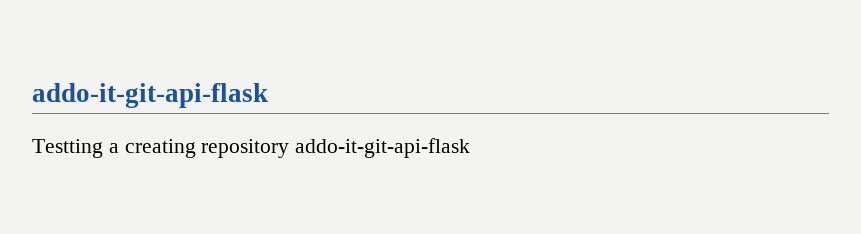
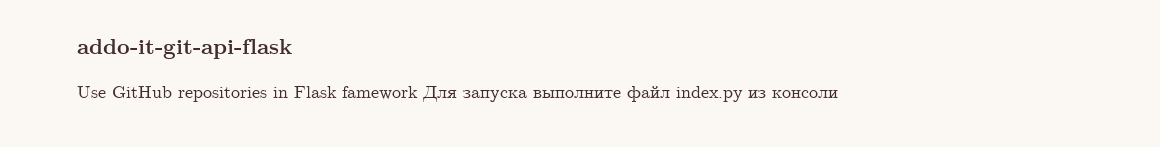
[32,138,471,158] Testting a creating repository addo-it-git-api-flask -> [77,86,838,102] Use GitHub repositories in Flask famework Для запуска выполните файл index.py из консоли

